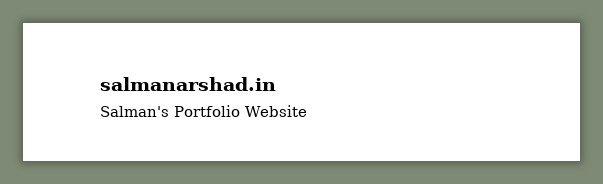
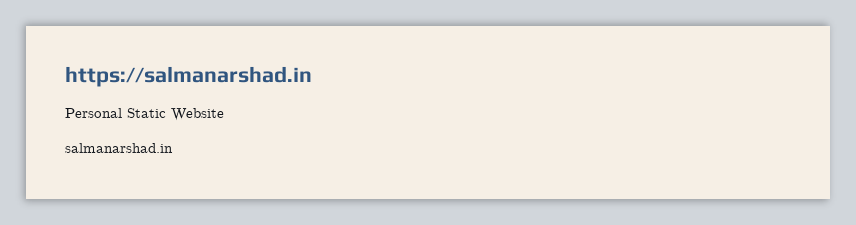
[100,77,276,91] [100,105,307,117] salmanarshad.in // Salman's Portfolio Website -> [65,66,312,87] [65,108,224,121] [65,143,173,153] https://salmanarshad.in // Personal Static Website // salmanarshad.in

